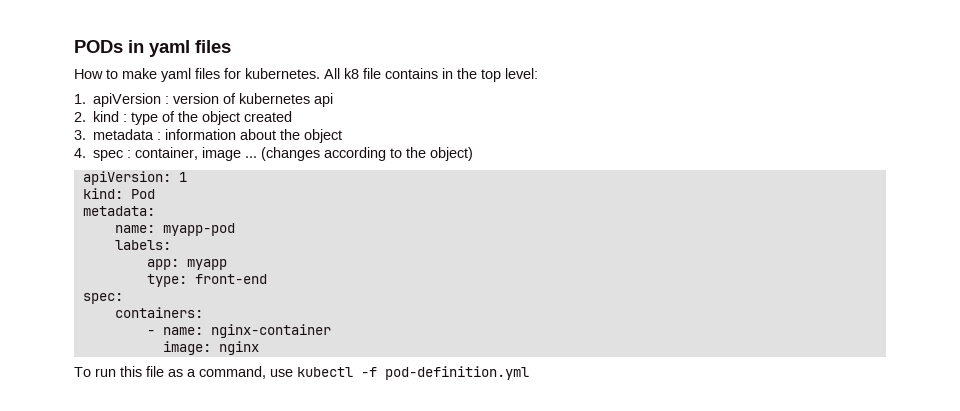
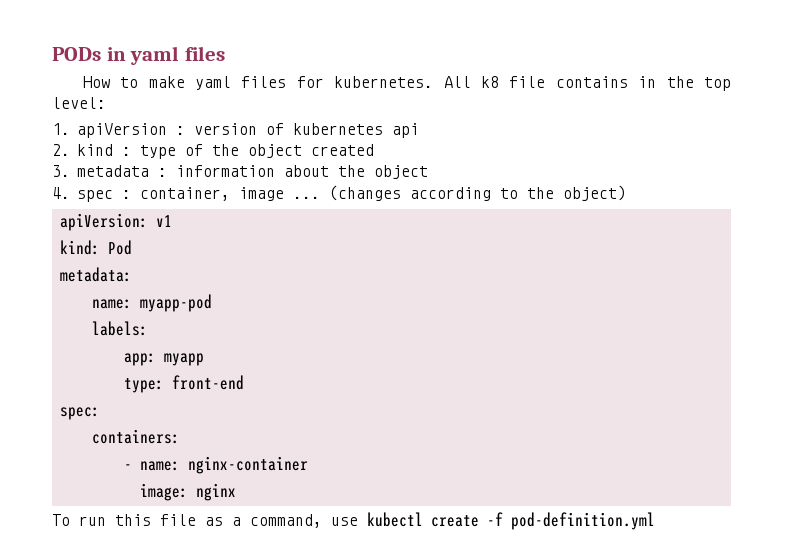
[178,172,187,182] 1 -> [155,215,172,227] v1
(353, 372) none -> [431,515,479,527] create

